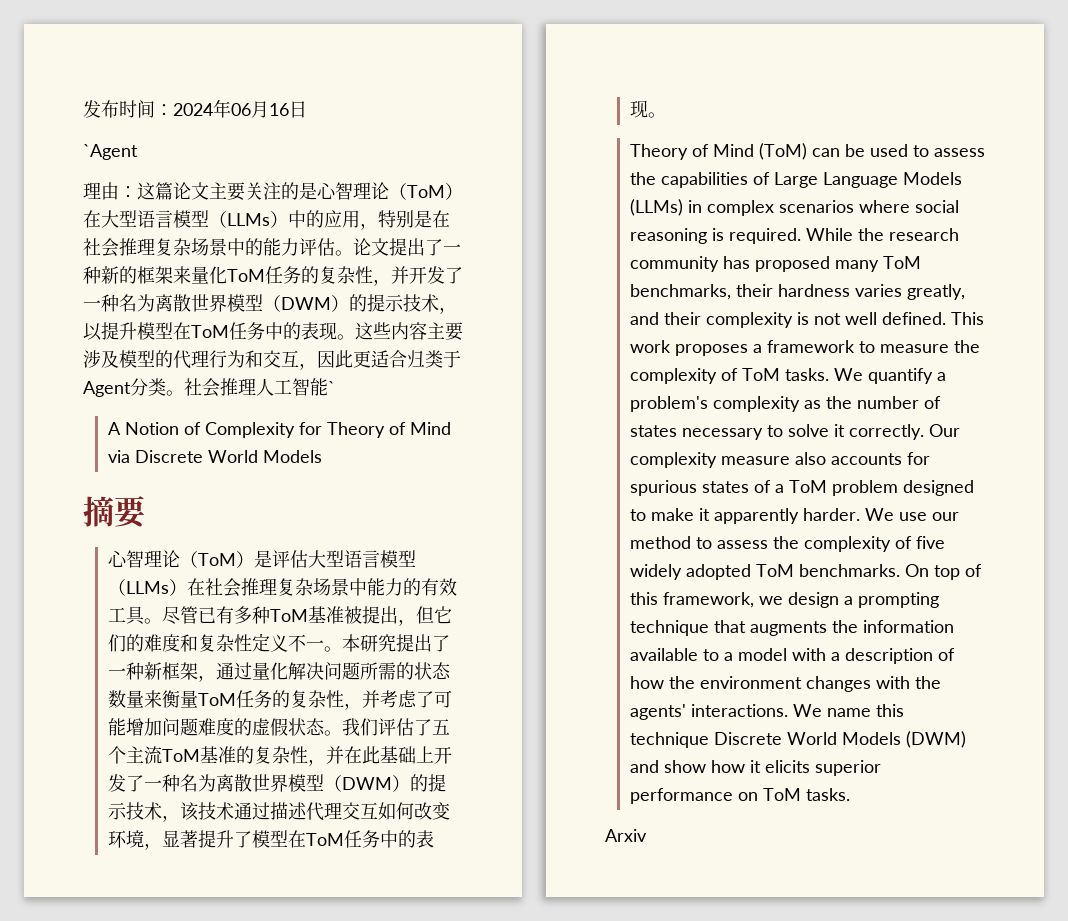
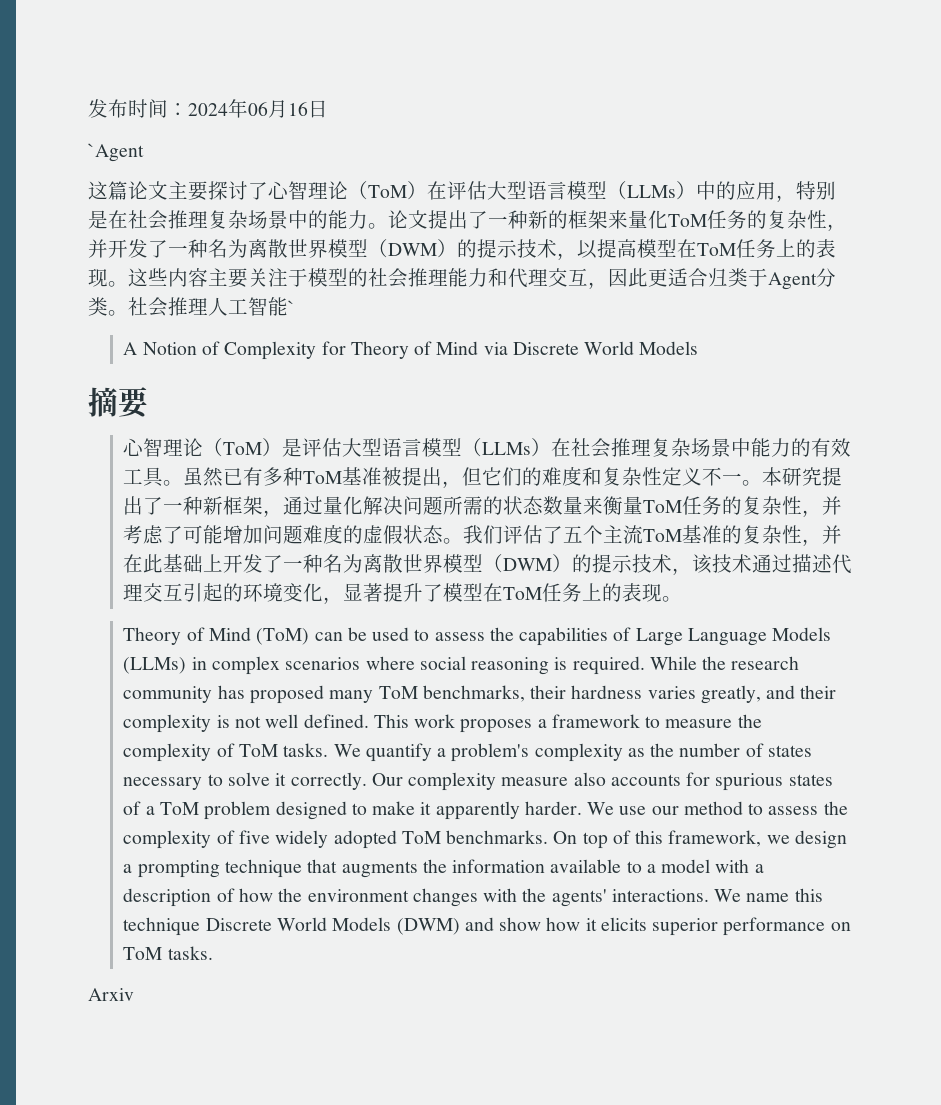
[83,182,137,200] 理由： -> (144, 152) none
[245,182,317,200] 关注的是 -> [208,181,268,200] 探讨了
(101, 219) none -> [447,181,487,200] 评估
[299,238,335,256] 评估 -> (368, 219) none
[119,322,283,340] 升模型在ToM任务中 -> [617,239,796,258] 高模型在ToM任务上
[83,350,263,369] 涉及模型的代理行为和 -> [248,268,548,288] 关注于模型的社会推理能力和代理
[161,606,198,625] 尽管 -> [183,467,224,487] 虽然
[377,802,450,820] [107,830,144,848] 如何改变环境 -> [183,583,324,602] 引起的环境变化
[379,830,398,848] 中 -> [582,583,603,601] 上

